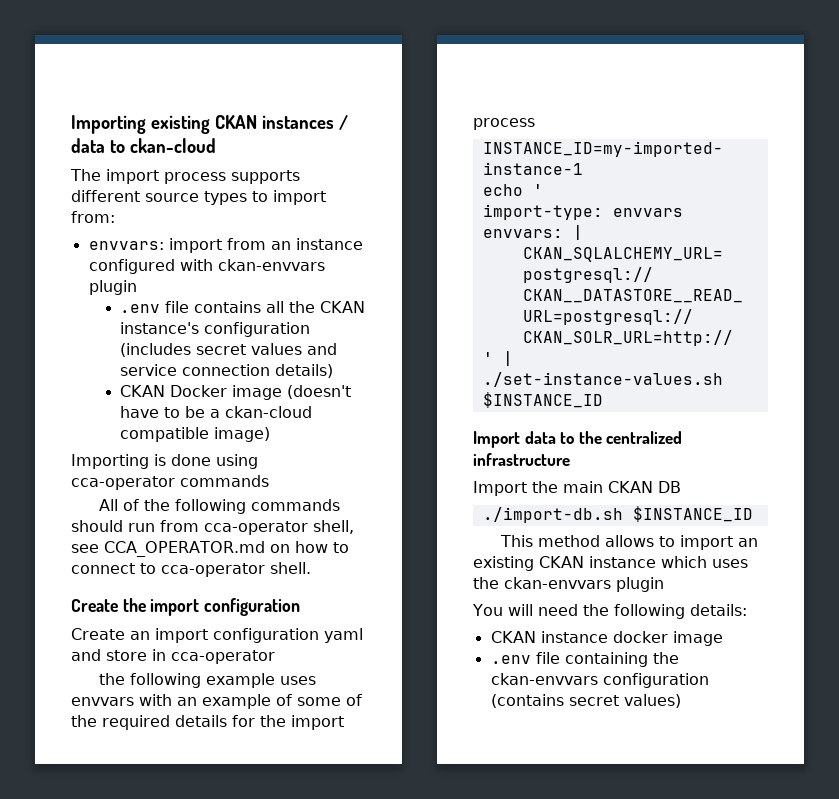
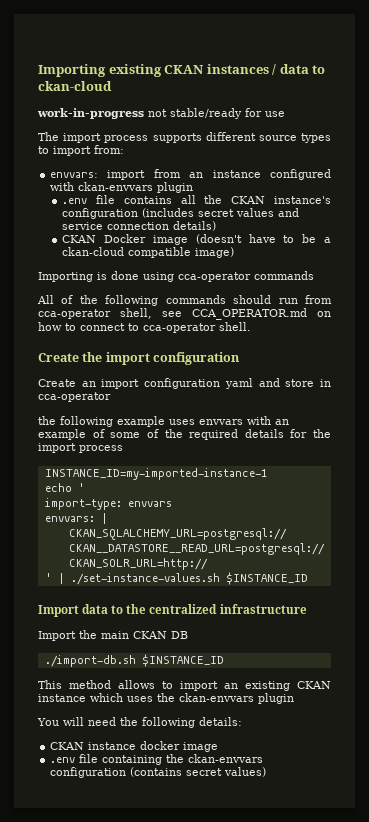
(216, 145) none -> [37,108,285,119] // work-in-progress not stable/ready for use

